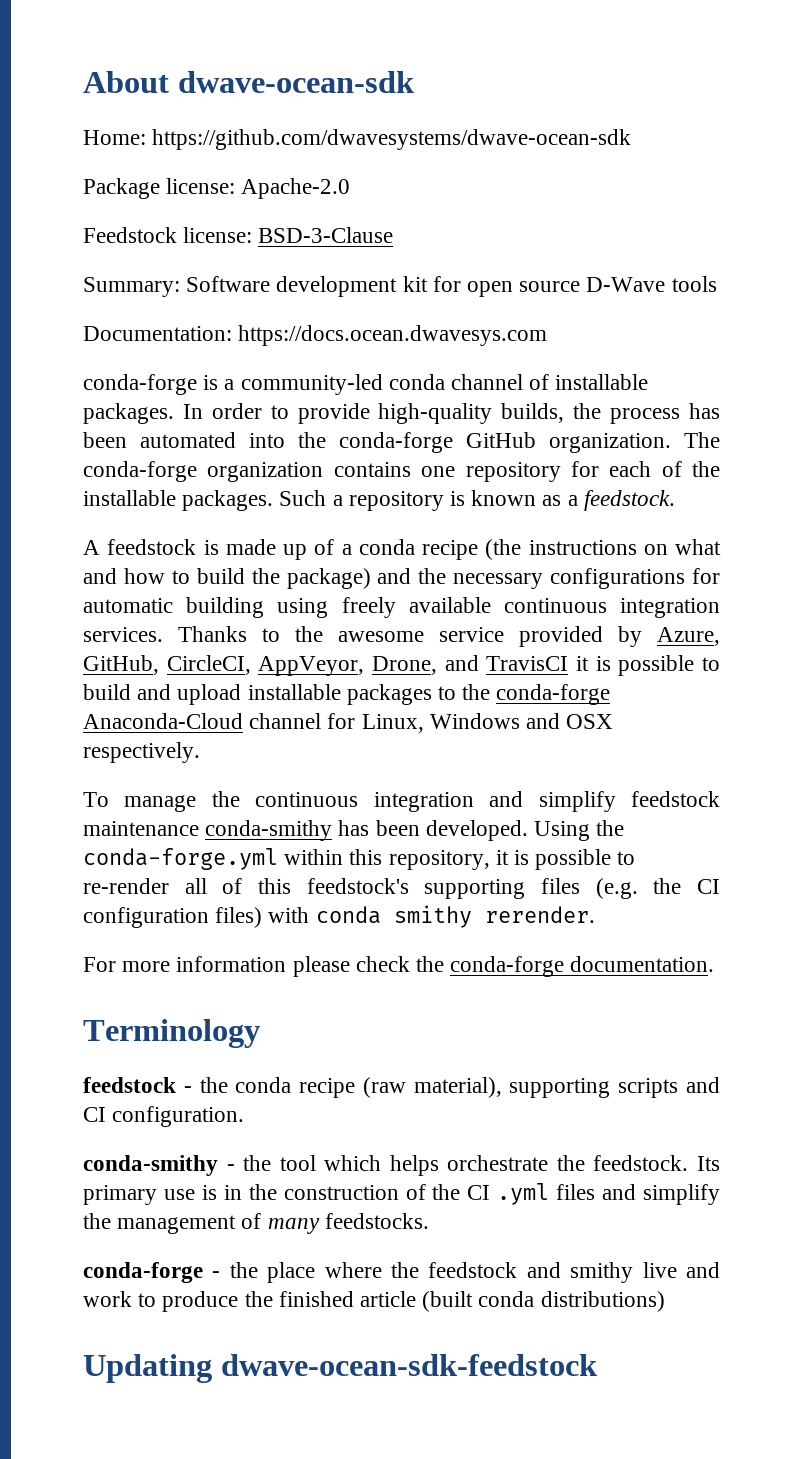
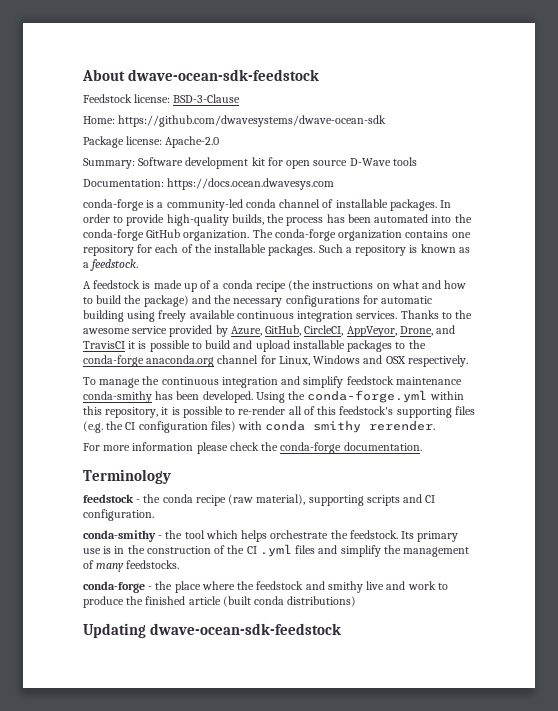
[177,71,415,93] dwave-ocean-sdk -> [128,69,320,81] [83,94,241,103] dwave-ocean-sdk-feedstock // Feedstock license: BSD-3-Clause
[83,227,394,243] // Feedstock license: BSD-3-Clause -> (220, 142) none
[83,713,243,729] Anaconda-Cloud -> [146,355,215,367] anaconda.org

